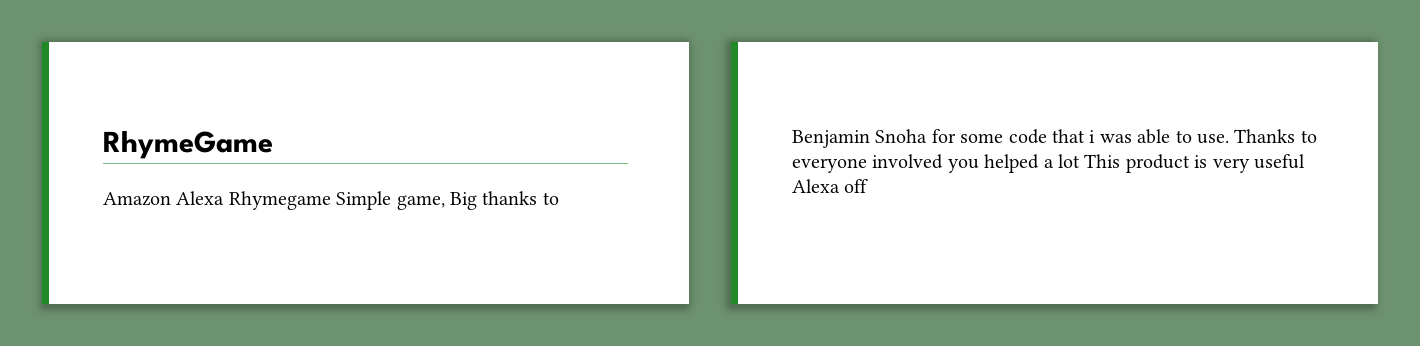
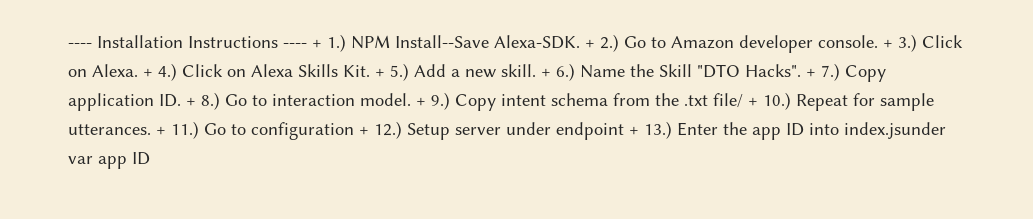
[103,131,273,159] [103,191,559,210] [792,129,1317,148] [792,154,1305,173] [792,179,869,193] RhymeGame // Amazon Alexa Rhymegame Simple game, Big thanks to Benjamin Snoha for some code that i was able to use. Thanks to everyone involved you helped a lot This product is very useful Alexa off -> [68,34,963,53] [68,63,886,82] [68,92,934,111] [68,121,946,140] [68,152,150,169] ---- Installation Instructions ---- + 1.) NPM Install--Save Alexa-SDK. + 2.) Go to Amazon developer console. + 3.) Click on Alexa. + 4.) Click on Alexa Skills Kit. + 5.) Add a new skill. + 6.) Name the Skill "DTO Hacks". + 7.) Copy application ID. + 8.) Go to interaction model. + 9.) Copy intent schema from the .txt file/ + 10.) Repeat for sample utterances. + 11.) Go to configuration + 12.) Setup server under endpoint + 13.) Enter the app ID into index.jsunder var app ID

